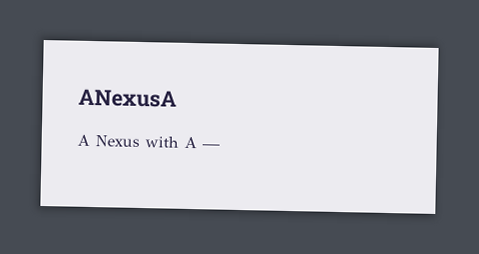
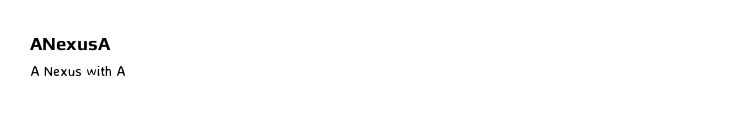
[202,144,220,149] — -> (126, 71) none

